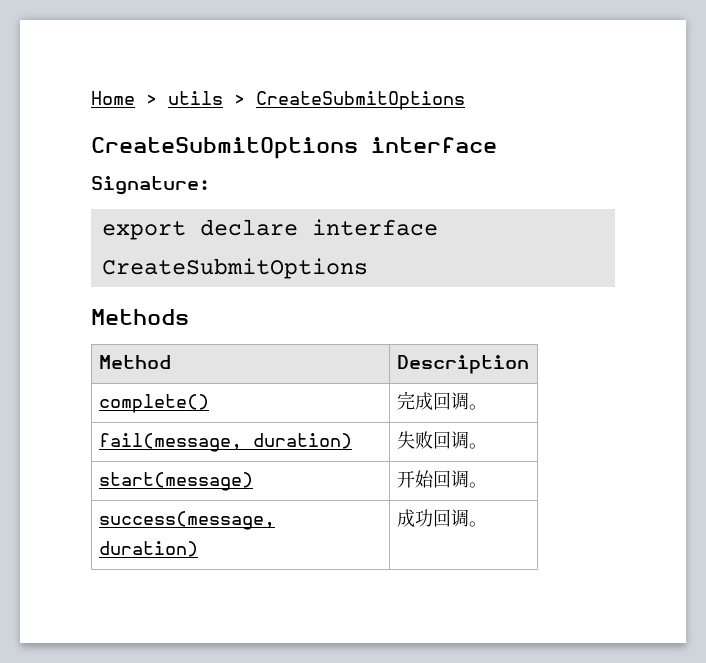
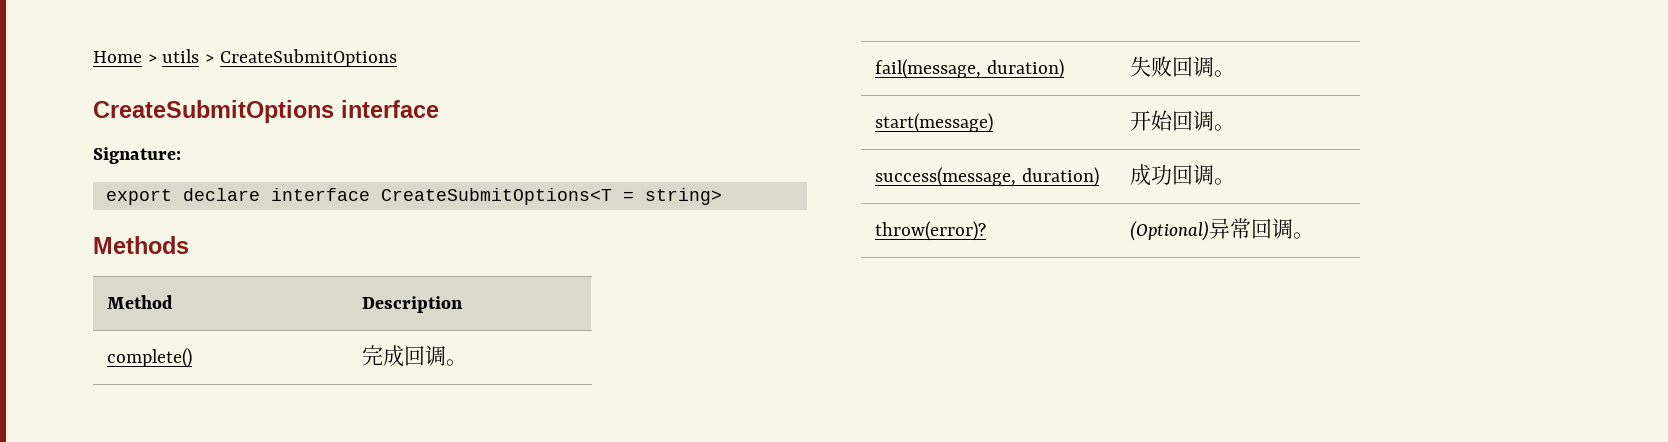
[101,258,368,279] CreateSubmitOptions -> [380,188,722,205] CreateSubmitOptions<T = string>
(487, 524) none -> [875,221,987,241] [1130,218,1315,241] // throw(error)? | (Optional)异常回调。

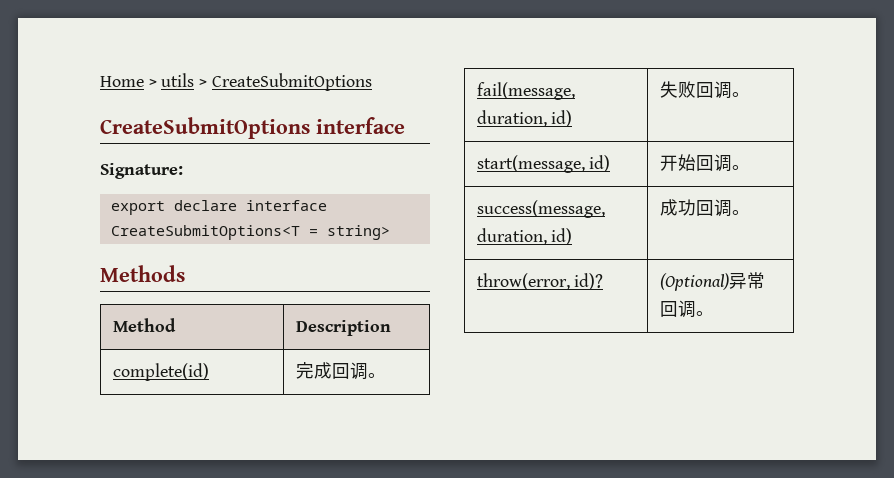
[107,348,193,368] complete() -> [112,363,209,381] complete(id)
[987,59,1065,79] duration) -> [476,110,573,127] duration, id)
[875,113,994,133] start(message) -> [476,155,611,173] start(message, id)
[1022,167,1100,187] duration) -> [476,228,573,245] duration, id)
[875,221,987,241] throw(error)? -> [476,273,604,290] throw(error, id)?

